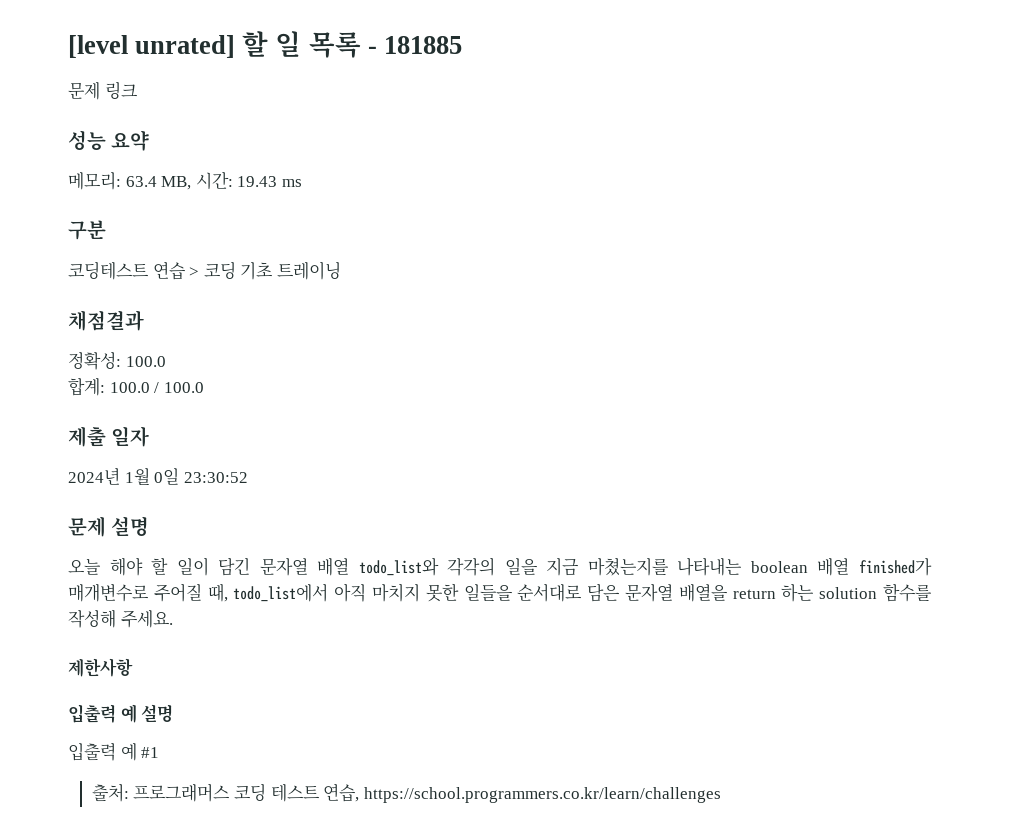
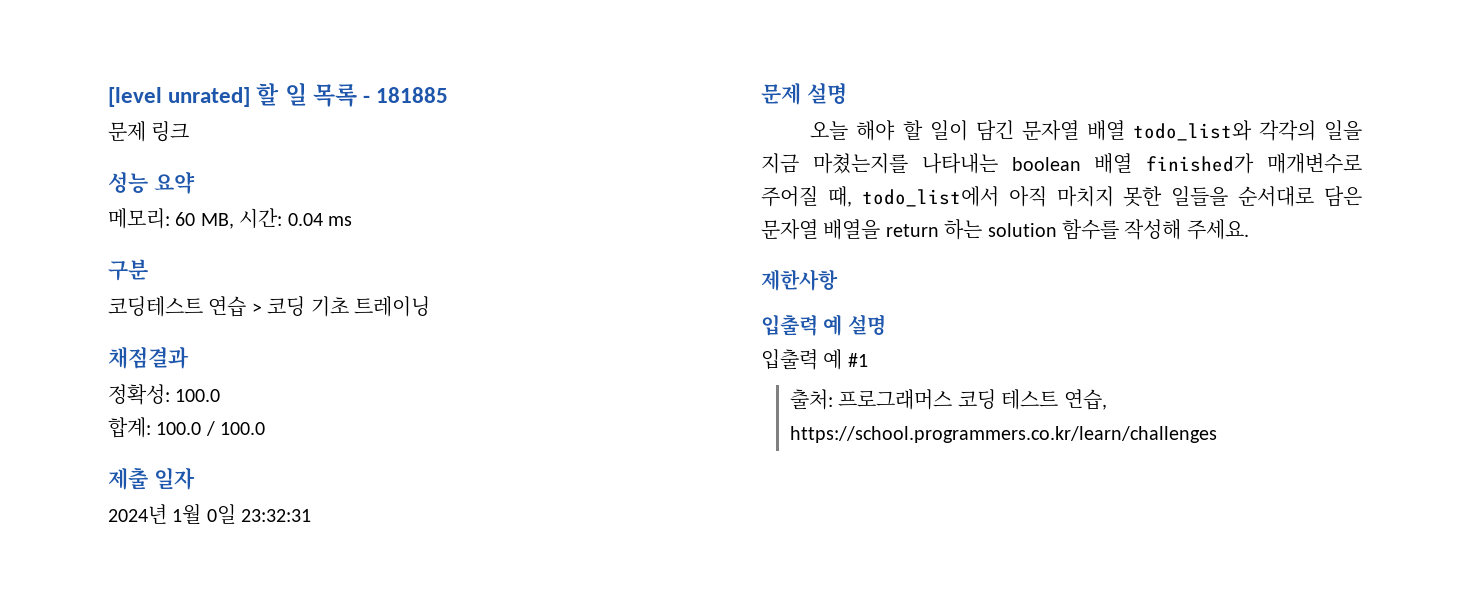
[125,176,157,187] 63.4 -> [175,212,196,226] 60
[237,176,278,187] 19.43 -> [287,213,323,226] 0.04
[183,472,248,483] 23:30:52 -> [241,509,312,522] 23:32:31

